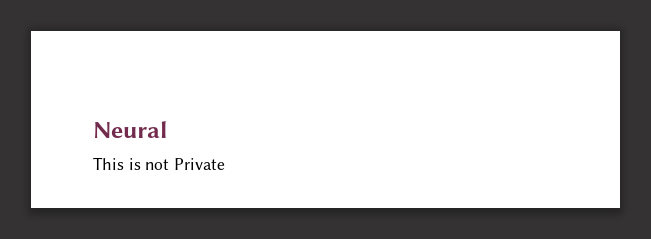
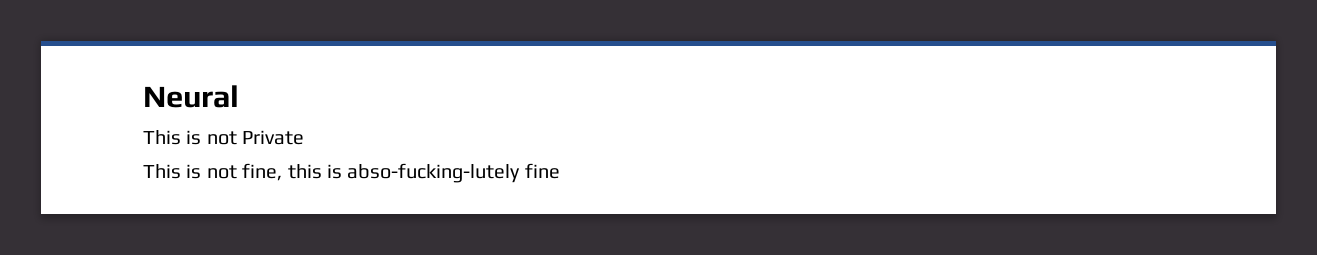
(226, 164) none -> [143,163,560,183] // This is not fine, this is abso-fucking-lutely fine

